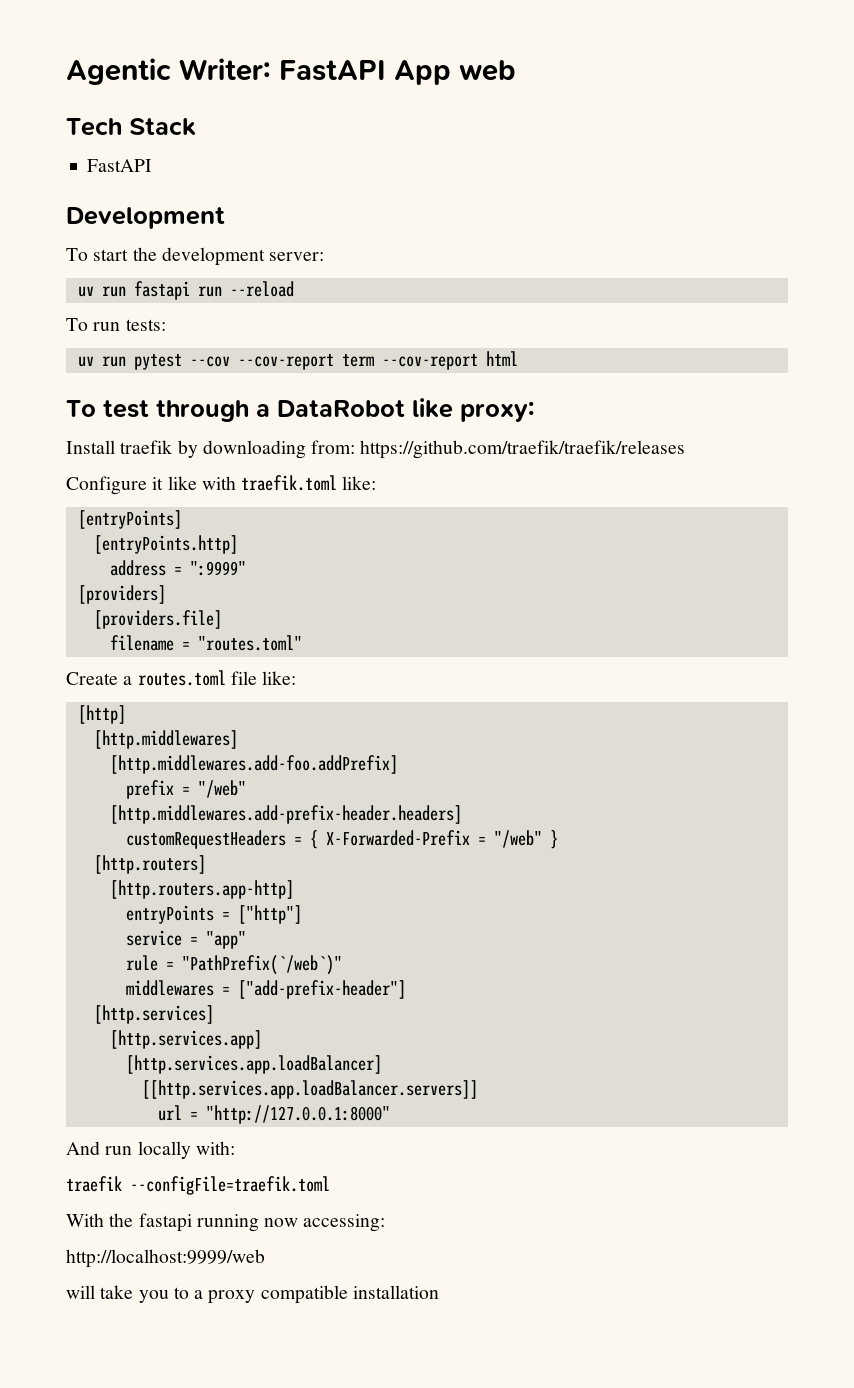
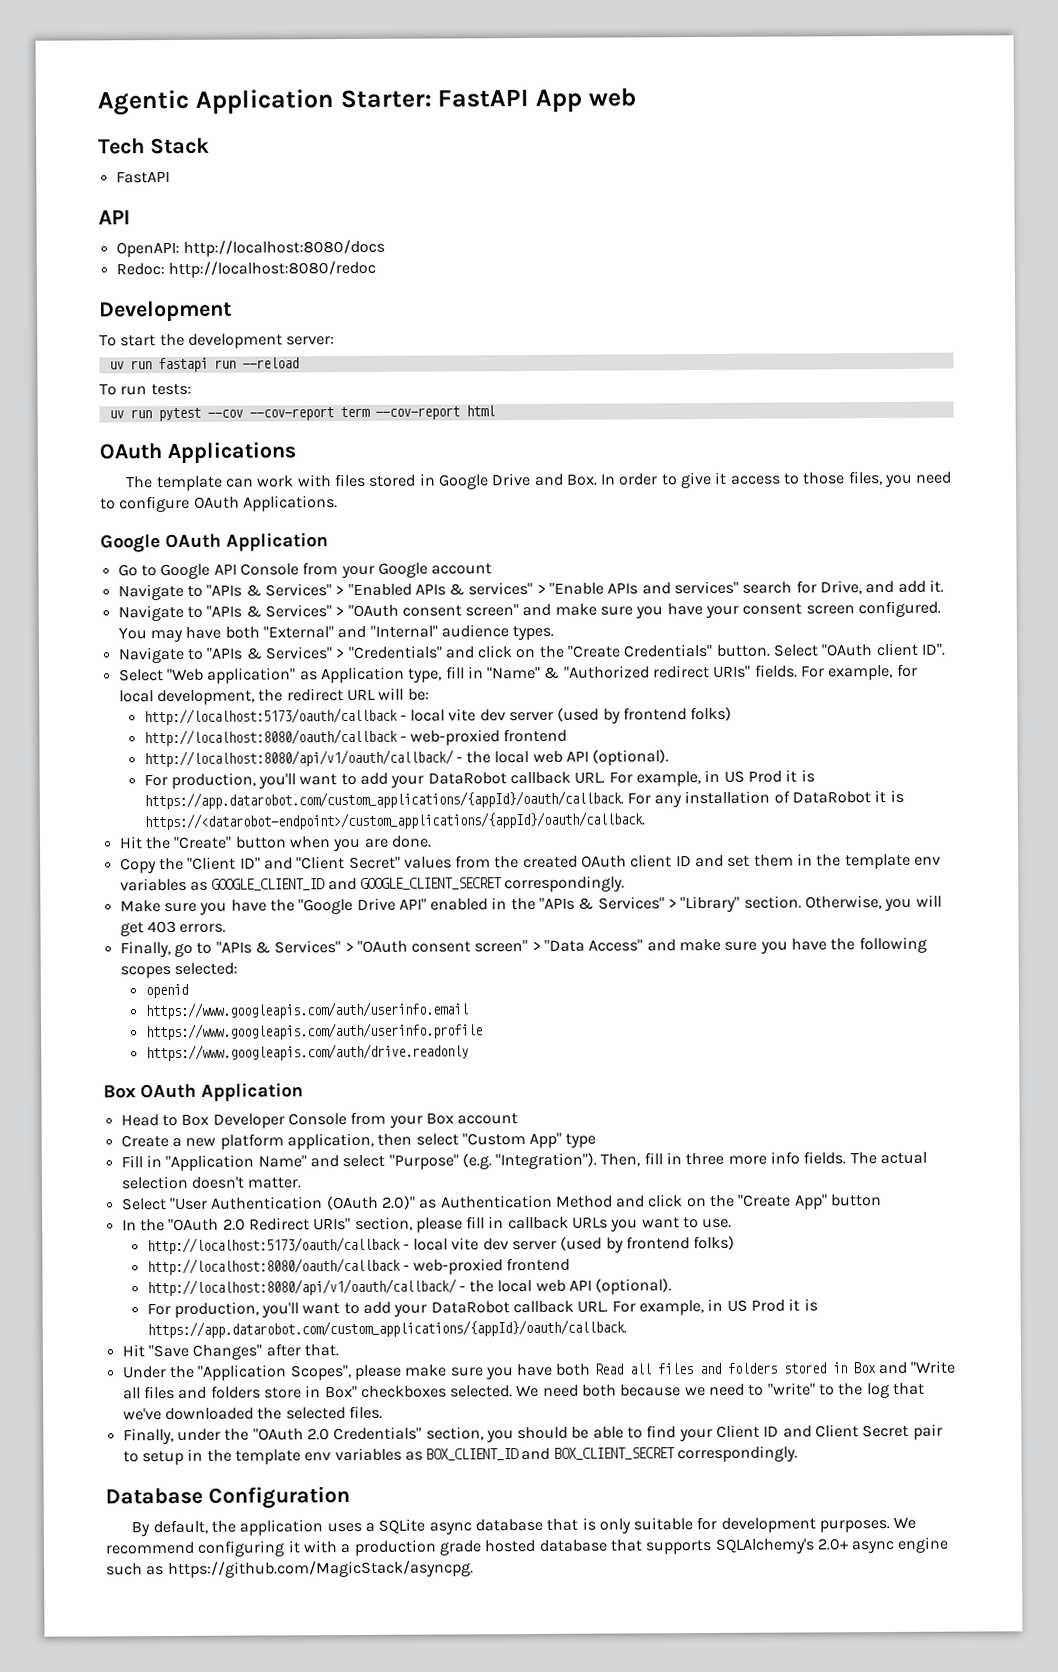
[179,58,271,81] Writer: -> [194,89,432,114] Application Starter:
(153, 165) none -> [98,210,131,225] [115,239,385,258] [115,260,376,279] // API // OpenAPI: http://localhost:8080/docs // Redoc: http://localhost:8080/redoc
[66,398,535,422] [66,440,686,459] [66,475,377,495] [77,510,182,529] [93,535,238,554] [109,560,246,576] [77,585,166,604] [93,610,222,629] [109,635,302,651] [66,670,297,686] [77,705,126,724] [93,730,238,749] [109,755,398,774] [125,780,246,799] [109,805,462,824] [125,830,558,849] [93,855,206,874] [109,880,294,899] [125,905,302,924] [125,930,246,949] [125,955,342,975] [125,980,406,999] [93,1005,214,1024] [109,1030,262,1049] [125,1055,382,1074] [141,1080,478,1099] [157,1105,390,1124] [66,1141,235,1159] [66,1176,330,1195] [66,1213,386,1232] [66,1249,265,1268] [66,1285,439,1304] To test through a DataRobot like proxy: // Install traefik by downloading from: https://github.com/traefik/traefik/releases // Configure it like with traefik.toml like: // [entryPoints] // [entryPoints.http] // address = ":9999" // [providers] // [providers.file] // filename = "routes.toml" // Create a routes.toml file like: // [http] // [http.middlewares] // [http.middlewares.add-foo.addPrefix] // prefix = "/web" // [http.middlewares.add-prefix-header.headers] // customRequestHeaders = { X-Forwarded-Prefix = "/web" } // [http.routers] // [http.routers.app-http] // entryPoints = ["http"] // service = "app" // rule = "PathPrefix(`/web`)" // middlewares = ["add-prefix-header"] // [http.services] // [http.services.app] // [http.services.app.loadBalancer] // [[http.services.app.loadBalancer.servers]] // url = "http://127.0.0.1:8000" // And run locally with: // traefik --configFile=traefik.toml // With the fastapi running now accessing: // http://localhost:9999/web // will take you to a proxy compatible installation -> [99,441,296,465] [125,471,953,492] [100,495,338,513] [100,532,329,553] [117,562,493,580] [117,579,945,601] [117,600,942,622] [117,624,555,643] [117,642,946,664] [118,663,918,684] [118,687,430,706] [143,706,733,726] [143,728,568,747] [143,749,670,768] [143,769,815,790] [143,789,904,810] [143,811,645,831] [118,835,432,852] [119,853,942,874] [119,875,626,893] [119,894,942,915] [119,920,227,937] [119,936,927,958] [119,962,238,979] [144,983,188,999] [144,1001,469,1020] [145,1022,483,1041] [145,1043,469,1062] [103,1082,304,1102] [120,1111,519,1129] [120,1132,597,1150] [120,1151,928,1172] [120,1175,302,1190] [121,1194,883,1211] [121,1216,733,1233] [146,1235,736,1255] [146,1257,571,1276] [146,1278,673,1297] [146,1298,818,1318] [146,1319,627,1339] [121,1343,339,1360] [121,1360,957,1381] [122,1382,926,1400] [122,1405,383,1421] [122,1423,943,1445] [122,1445,799,1466] [105,1486,350,1509] [131,1516,917,1537] [105,1536,950,1557] [106,1560,474,1579] OAuth Applications // The template can work with files stored in Google Drive and Box. In order to give it access to those files, you need to configure OAuth Applications. // Google OAuth Application // Go to Google API Console from your Google account // Navigate to "APIs & Services" > "Enabled APIs & services" > "Enable APIs and services" search for Drive, and add it. // Navigate to "APIs & Services" > "OAuth consent screen" and make sure you have your consent screen configured. You may have both "External" and "Internal" audience types. // Navigate to "APIs & Services" > "Credentials" and click on the "Create Credentials" button. Select "OAuth client ID". // Select "Web application" as Application type, fill in "Name" & "Authorized redirect URIs" fields. For example, for local development, the redirect URL will be: // http://localhost:5173/oauth/callback - local vite dev server (used by frontend folks) // http://localhost:8080/oauth/callback - web-proxied frontend // http://localhost:8080/api/v1/oauth/callback/ - the local web API (optional). // For production, you'll want to add your DataRobot callback URL. For example, in US Prod it is https://app.datarobot.com/custom_applications/{appId}/oauth/callback. For any installation of DataRobot it is https://<datarobot-endpoint>/custom_applications/{appId}/oauth/callback. // Hit the "Create" button when you are done. // Copy the "Client ID" and "Client Secret" values from the created OAuth client ID and set them in the template env variables as GOOGLE_CLIENT_ID and GOOGLE_CLIENT_SECRET correspondingly. // Make sure you have the "Google Drive API" enabled in the "APIs & Services" > "Library" section. Otherwise, you will get 403 errors. // Finally, go to "APIs & Services" > "OAuth consent screen" > "Data Access" and make sure you have the following scopes selected: // openid // https://www.googleapis.com/auth/userinfo.email // https://www.googleapis.com/auth/userinfo.profile // https://www.googleapis.com/auth/drive.readonly // Box OAuth Application // Head to Box Developer Console from your Box account // Create a new platform application, then select "Custom App" type // Fill in "Application Name" and select "Purpose" (e.g. "Integration"). Then, fill in three more info fields. The actual selection doesn't matter. // Select "User Authentication (OAuth 2.0)" as Authentication Method and click on the "Create App" button // In the "OAuth 2.0 Redirect URIs" section, please fill in callback URLs you want to use. // http://localhost:5173/oauth/callback - local vite dev server (used by frontend folks) // http://localhost:8080/oauth/callback - web-proxied frontend // http://localhost:8080/api/v1/oauth/callback/ - the local web API (optional). // For production, you'll want to add your DataRobot callback URL. For example, in US Prod it is https://app.datarobot.com/custom_applications/{appId}/oauth/callback. // Hit "Save Changes" after that. // Under the "Application Scopes", please make sure you have both Read all files and folders stored in Box and "Write all files and folders store in Box" checkboxes selected. We need both because we need to "write" to the log that we've downloaded the selected files. // Finally, under the "OAuth 2.0 Credentials" section, you should be able to find your Client ID and Client Secret pair to setup in the template env variables as BOX_CLIENT_ID and BOX_CLIENT_SECRET correspondingly. // Database Configuration // By default, the application uses a SQLite async database that is only suitable for development purposes. We recommend configuring it with a production grade hosted database that supports SQLAlchemy's 2.0+ async engine such as https://github.com/MagicStack/asyncpg.

